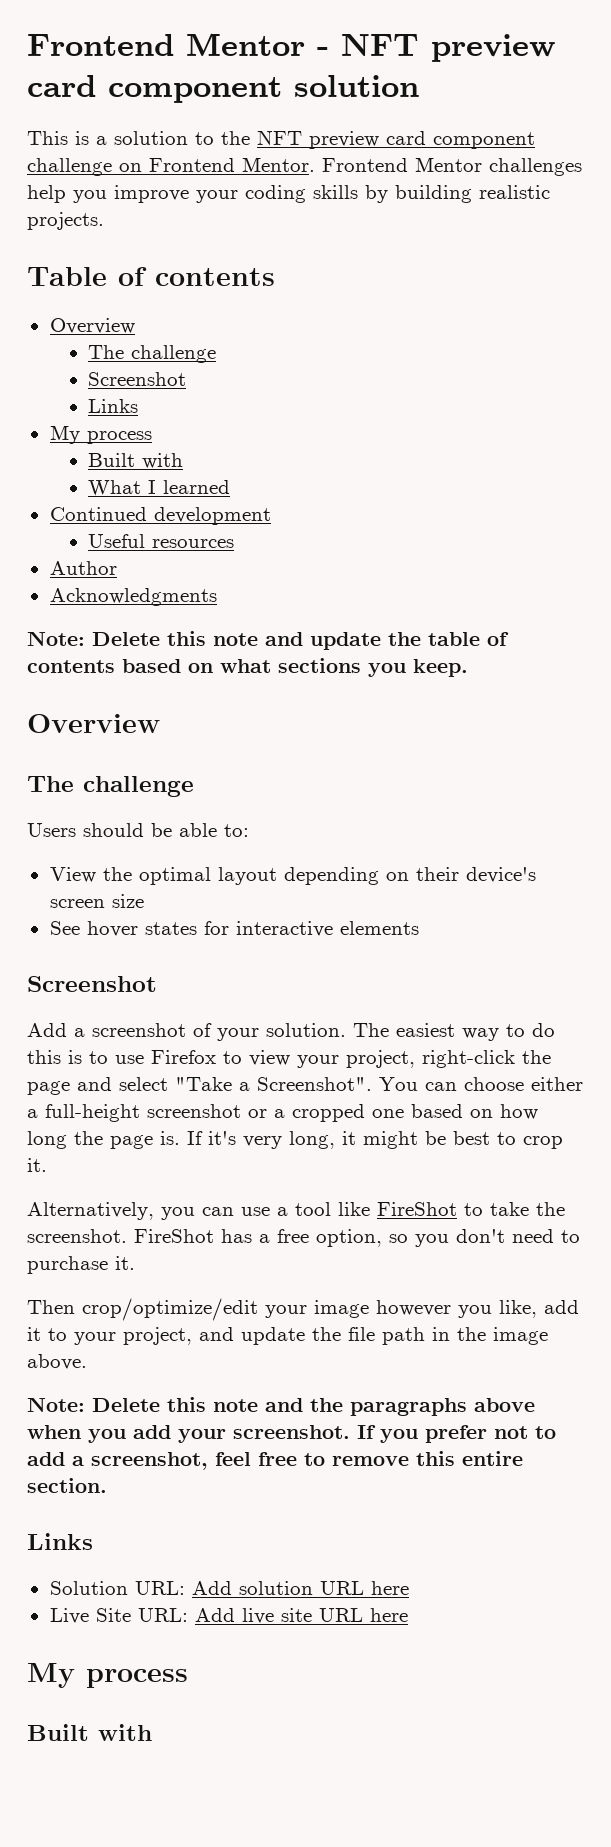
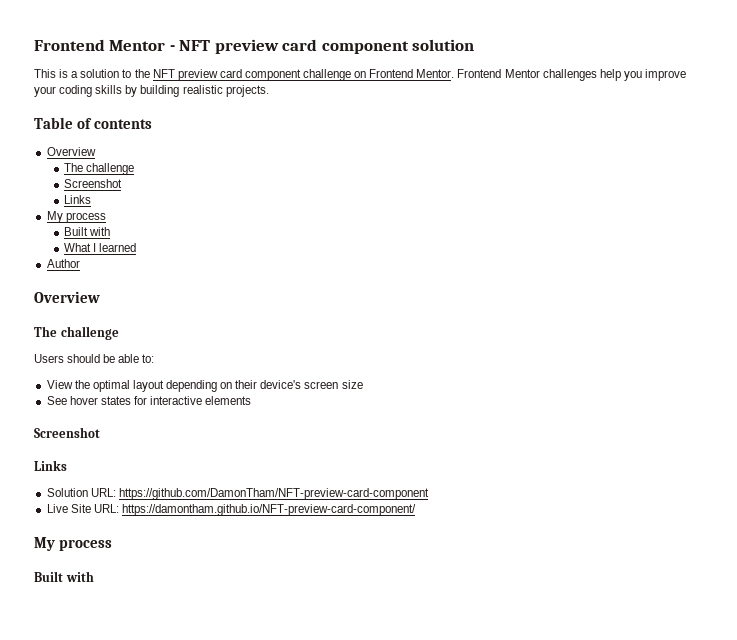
[49,507,271,525] [88,534,235,548] [49,561,117,575] [49,588,217,606] [27,631,509,650] [27,658,468,677] Continued development // Useful resources // Author // Acknowledgments // Note: Delete this note and update the table of contents based on what sections you keep. -> [46,259,80,268] Author
[27,1023,555,1041] [27,1050,551,1068] [27,1077,583,1095] [27,1104,538,1122] [27,1131,563,1149] [27,1158,47,1172] [27,1202,565,1220] [27,1229,580,1247] [27,1256,135,1274] [27,1298,579,1321] [27,1327,548,1345] [27,1354,87,1370] [27,1397,535,1416] [27,1425,556,1443] [27,1451,523,1470] [27,1478,107,1493] // Add a screenshot of your solution. The easiest way to do this is to use Firefox to view your project, right-click the page and select "Take a Screenshot". You can choose either a full-height screenshot or a cropped one based on how long the page is. If it's very long, it might be best to crop it. // Alternatively, you can use a tool like FireShot to take the screenshot. FireShot has a free option, so you don't need to purchase it. // Then crop/optimize/edit your image however you like, add it to your project, and update the file path in the image above. // Note: Delete this note and the paragraphs above when you add your screenshot. If you prefer not to add a screenshot, feel free to remove this entire section. -> (100, 432) none
[191,1581,409,1595] Add solution URL here -> [118,488,429,500] https://github.com/DamonTham/NFT-preview-card-component
[194,1608,408,1624] Add live site URL here -> [121,504,416,516] https://damontham.github.io/NFT-preview-card-component/

